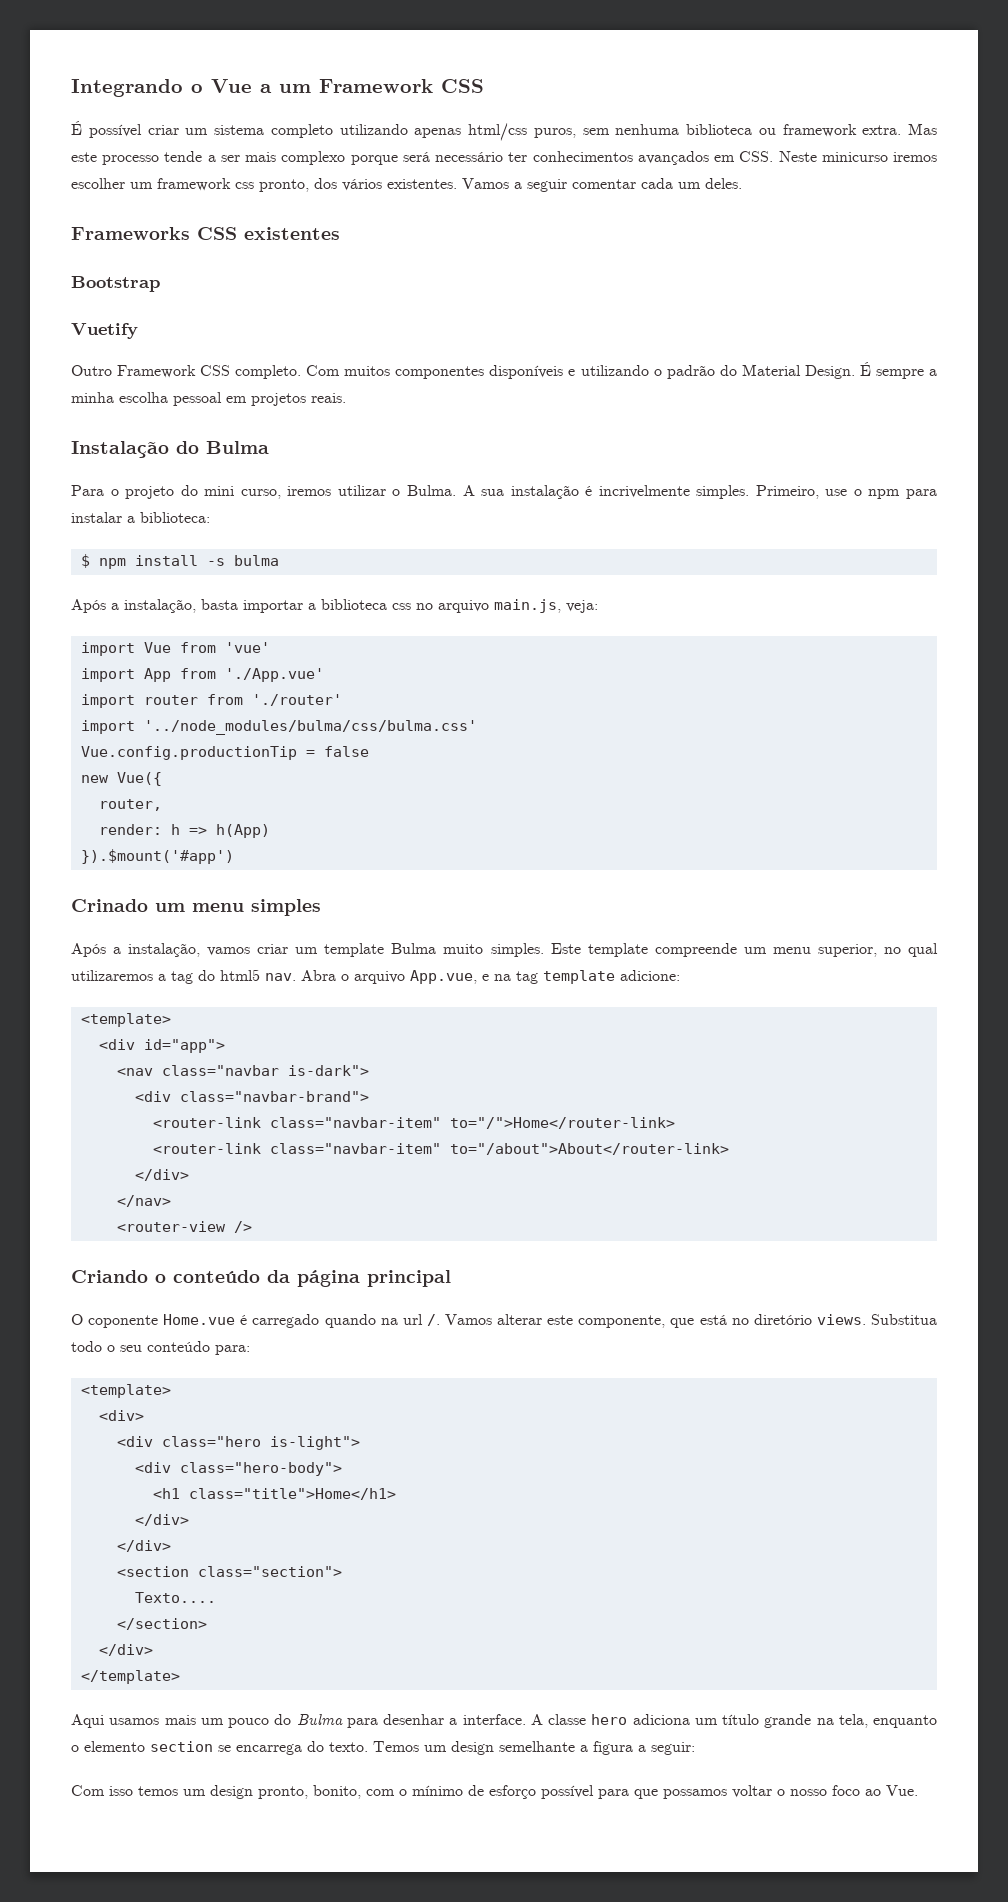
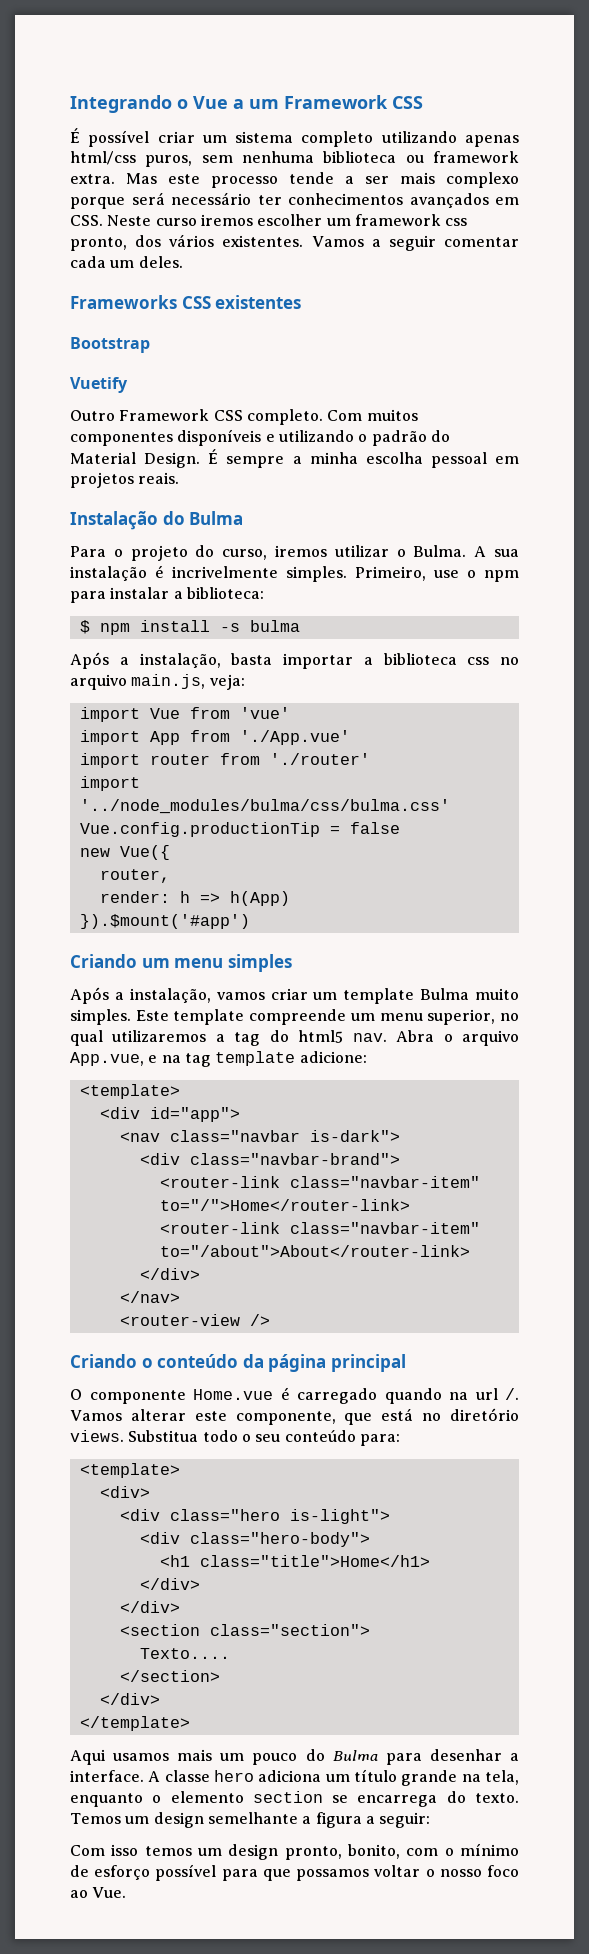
[821,152,888,162] minicurso -> [155,218,197,226] curso
[204,486,235,496] mini -> (215, 551) none
[71,899,148,912] Crinado -> [70,954,137,968] Criando
[88,1315,159,1328] coponente -> [89,1390,186,1404] componente

